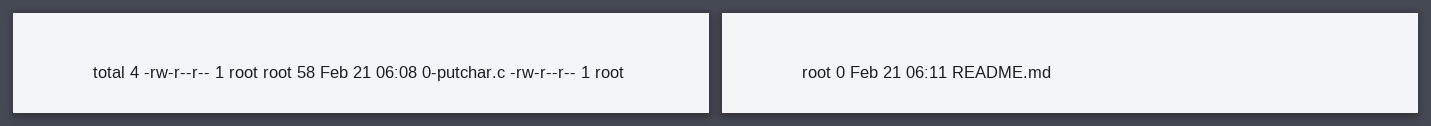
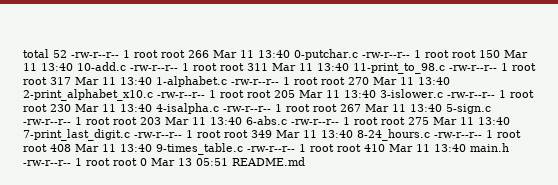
[130,66,417,78] 4 -rw-r--r-- 1 root root 58 Feb 21 06:08 -> [53,50,290,58] 52 -rw-r--r-- 1 root root 266 Mar 11 13:40
[836,66,947,78] 0 Feb 21 06:11 -> [478,50,528,58] [23,62,536,74] [23,76,450,87] [23,89,534,101] [23,103,491,114] [23,116,510,125] [23,129,521,141] [23,143,509,155] [23,158,228,166] 150 Mar 11 13:40 10-add.c -rw-r--r-- 1 root root 311 Mar 11 13:40 11-print_to_98.c -rw-r--r-- 1 root root 317 Mar 11 13:40 1-alphabet.c -rw-r--r-- 1 root root 270 Mar 11 13:40 2-print_alphabet_x10.c -rw-r--r-- 1 root root 205 Mar 11 13:40 3-islower.c -rw-r--r-- 1 root root 230 Mar 11 13:40 4-isalpha.c -rw-r--r-- 1 root root 267 Mar 11 13:40 5-sign.c -rw-r--r-- 1 root root 203 Mar 11 13:40 6-abs.c -rw-r--r-- 1 root root 275 Mar 11 13:40 7-print_last_digit.c -rw-r--r-- 1 root root 349 Mar 11 13:40 8-24_hours.c -rw-r--r-- 1 root root 408 Mar 11 13:40 9-times_table.c -rw-r--r-- 1 root root 410 Mar 11 13:40 main.h -rw-r--r-- 1 root root 0 Mar 13 05:51

